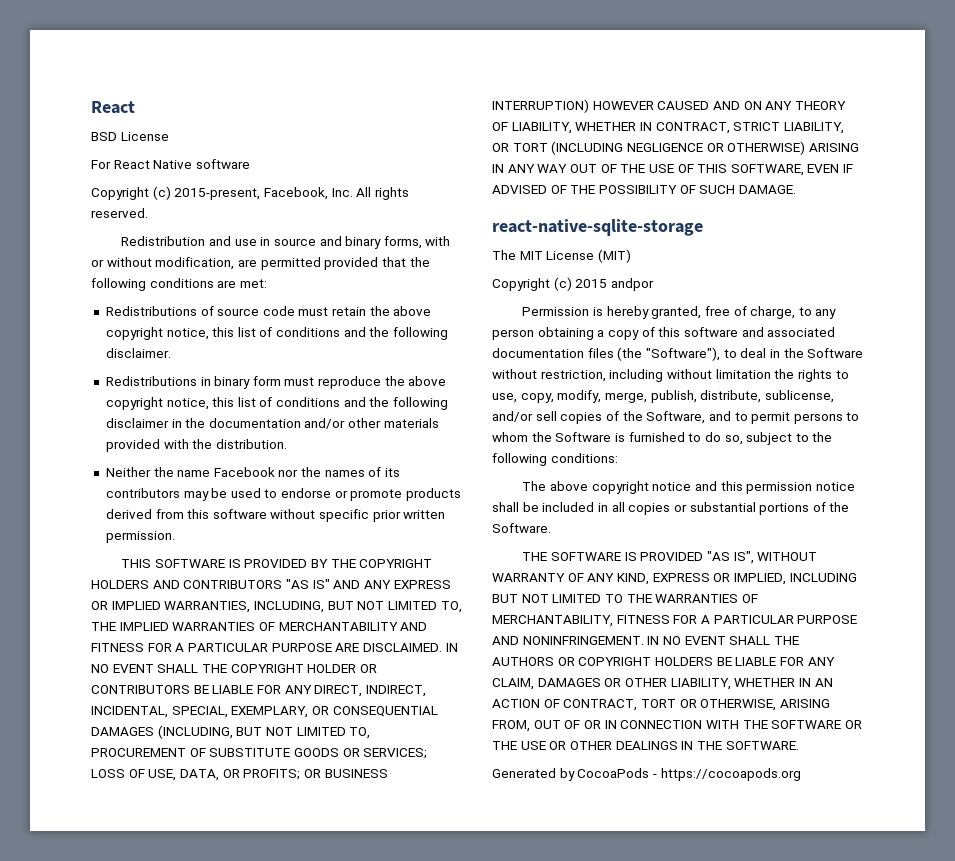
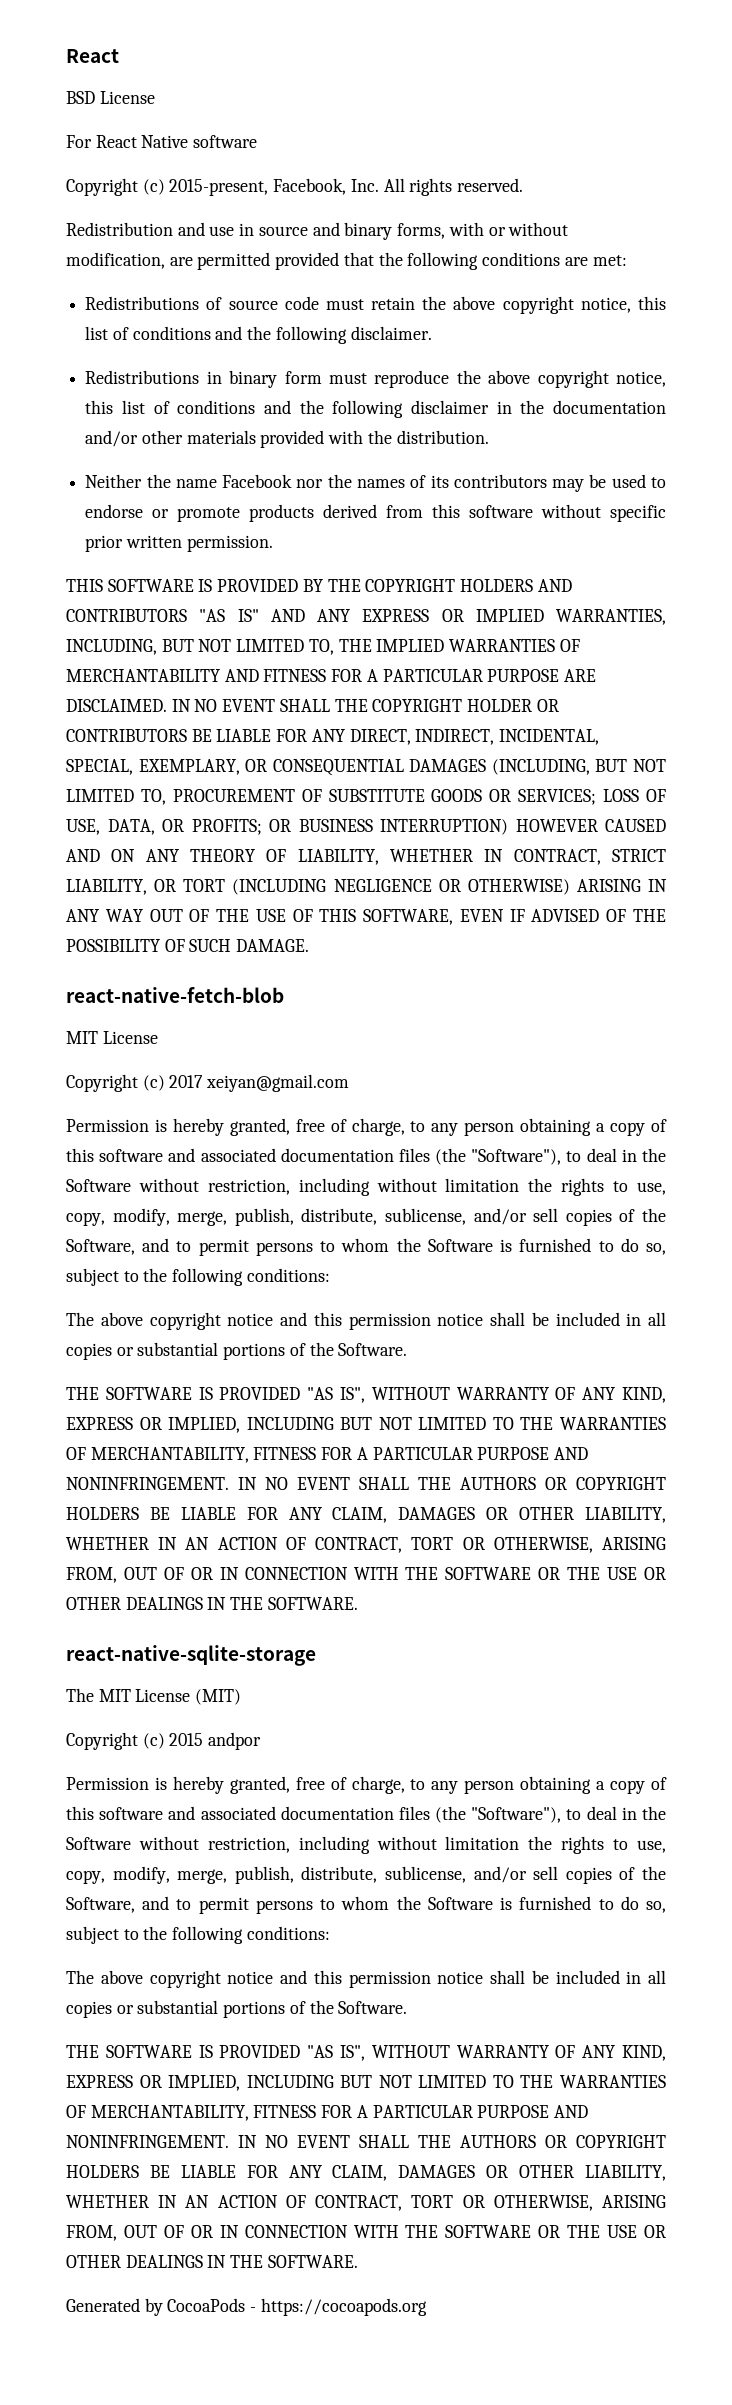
(796, 189) none -> [66,987,284,1003] [66,1031,158,1044] [66,1074,350,1092] [66,1118,667,1136] [66,1148,666,1165] [66,1178,667,1196] [66,1208,667,1226] [66,1238,667,1256] [66,1268,330,1286] [66,1312,666,1330] [66,1342,408,1360] [66,1387,666,1403] [66,1417,666,1433] [66,1447,589,1463] [66,1477,666,1490] [66,1507,667,1523] [66,1537,666,1553] [66,1567,666,1583] [66,1597,358,1610] // react-native-fetch-blob // MIT License // Copyright (c) 2017 xeiyan@gmail.com // Permission is hereby granted, free of charge, to any person obtaining a copy of this software and associated documentation files (the "Software"), to deal in the Software without restriction, including without limitation the rights to use, copy, modify, merge, publish, distribute, sublicense, and/or sell copies of the Software, and to permit persons to whom the Software is furnished to do so, subject to the following conditions: // The above copyright notice and this permission notice shall be included in all copies or substantial portions of the Software. // THE SOFTWARE IS PROVIDED "AS IS", WITHOUT WARRANTY OF ANY KIND, EXPRESS OR IMPLIED, INCLUDING BUT NOT LIMITED TO THE WARRANTIES OF MERCHANTABILITY, FITNESS FOR A PARTICULAR PURPOSE AND NONINFRINGEMENT. IN NO EVENT SHALL THE AUTHORS OR COPYRIGHT HOLDERS BE LIABLE FOR ANY CLAIM, DAMAGES OR OTHER LIABILITY, WHETHER IN AN ACTION OF CONTRACT, TORT OR OTHERWISE, ARISING FROM, OUT OF OR IN CONNECTION WITH THE SOFTWARE OR THE USE OR OTHER DEALINGS IN THE SOFTWARE.

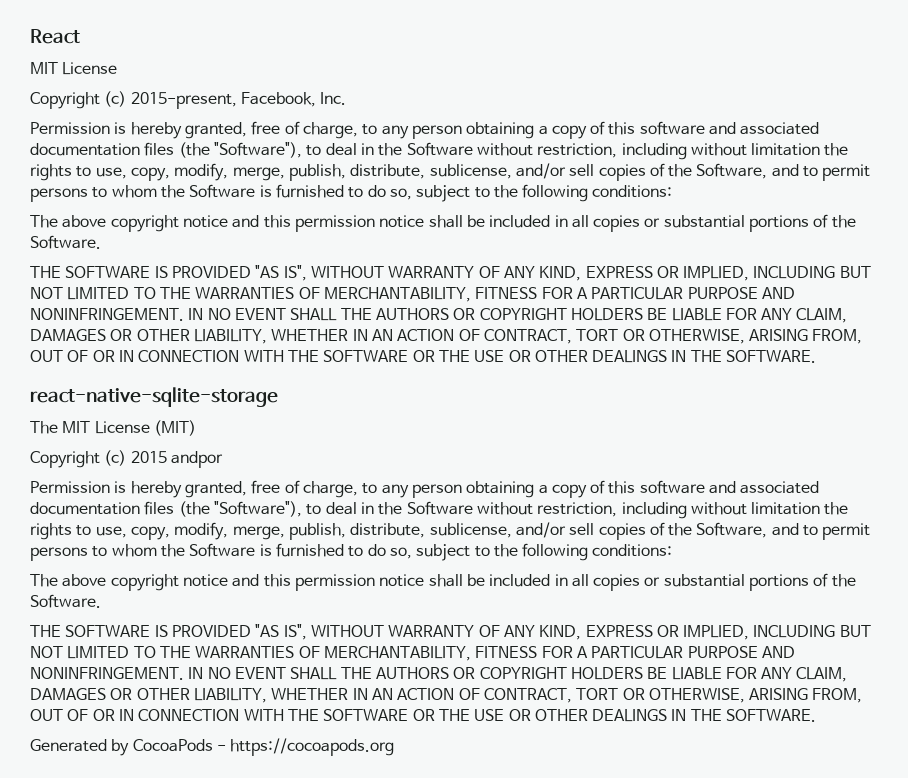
[66,91,155,104] [66,135,258,148] BSD License // For React Native software -> [30,62,118,75] MIT License
[383,178,524,196] [66,222,569,240] [66,252,627,270] [85,296,666,314] [85,326,432,344] [85,370,666,388] [85,400,666,418] [85,430,489,448] [85,474,667,492] [85,504,666,522] [85,535,273,552] [66,579,572,592] [66,609,666,625] [66,639,580,655] [66,669,597,682] [66,699,559,712] [66,729,600,745] [66,759,666,776] [66,789,667,805] [66,819,666,835] [66,849,667,865] [66,879,667,895] [66,909,666,925] [66,939,310,952] [66,987,284,1003] [66,1031,158,1044] [66,1074,350,1092] All rights reserved. // Redistribution and use in source and binary forms, with or without modification, are permitted provided that the following conditions are met: // Redistributions of source code must retain the above copyright notice, this list of conditions and the following disclaimer. // Redistributions in binary form must reproduce the above copyright notice, this list of conditions and the following disclaimer in the documentation and/or other materials provided with the distribution. // Neither the name Facebook nor the names of its contributors may be used to endorse or promote products derived from this software without specific prior written permission. // THIS SOFTWARE IS PROVIDED BY THE COPYRIGHT HOLDERS AND CONTRIBUTORS "AS IS" AND ANY EXPRESS OR IMPLIED WARRANTIES, INCLUDING, BUT NOT LIMITED TO, THE IMPLIED WARRANTIES OF MERCHANTABILITY AND FITNESS FOR A PARTICULAR PURPOSE ARE DISCLAIMED. IN NO EVENT SHALL THE COPYRIGHT HOLDER OR CONTRIBUTORS BE LIABLE FOR ANY DIRECT, INDIRECT, INCIDENTAL, SPECIAL, EXEMPLARY, OR CONSEQUENTIAL DAMAGES (INCLUDING, BUT NOT LIMITED TO, PROCUREMENT OF SUBSTITUTE GOODS OR SERVICES; LOSS OF USE, DATA, OR PROFITS; OR BUSINESS INTERRUPTION) HOWEVER CAUSED AND ON ANY THEORY OF LIABILITY, WHETHER IN CONTRACT, STRICT LIABILITY, OR TORT (INCLUDING NEGLIGENCE OR OTHERWISE) ARISING IN ANY WAY OUT OF THE USE OF THIS SOFTWARE, EVEN IF ADVISED OF THE POSSIBILITY OF SUCH DAMAGE. // react-native-fetch-blob // MIT License // Copyright (c) 2017 xeiyan@gmail.com -> (347, 98) none

